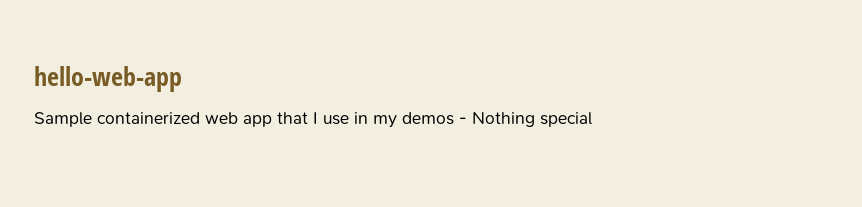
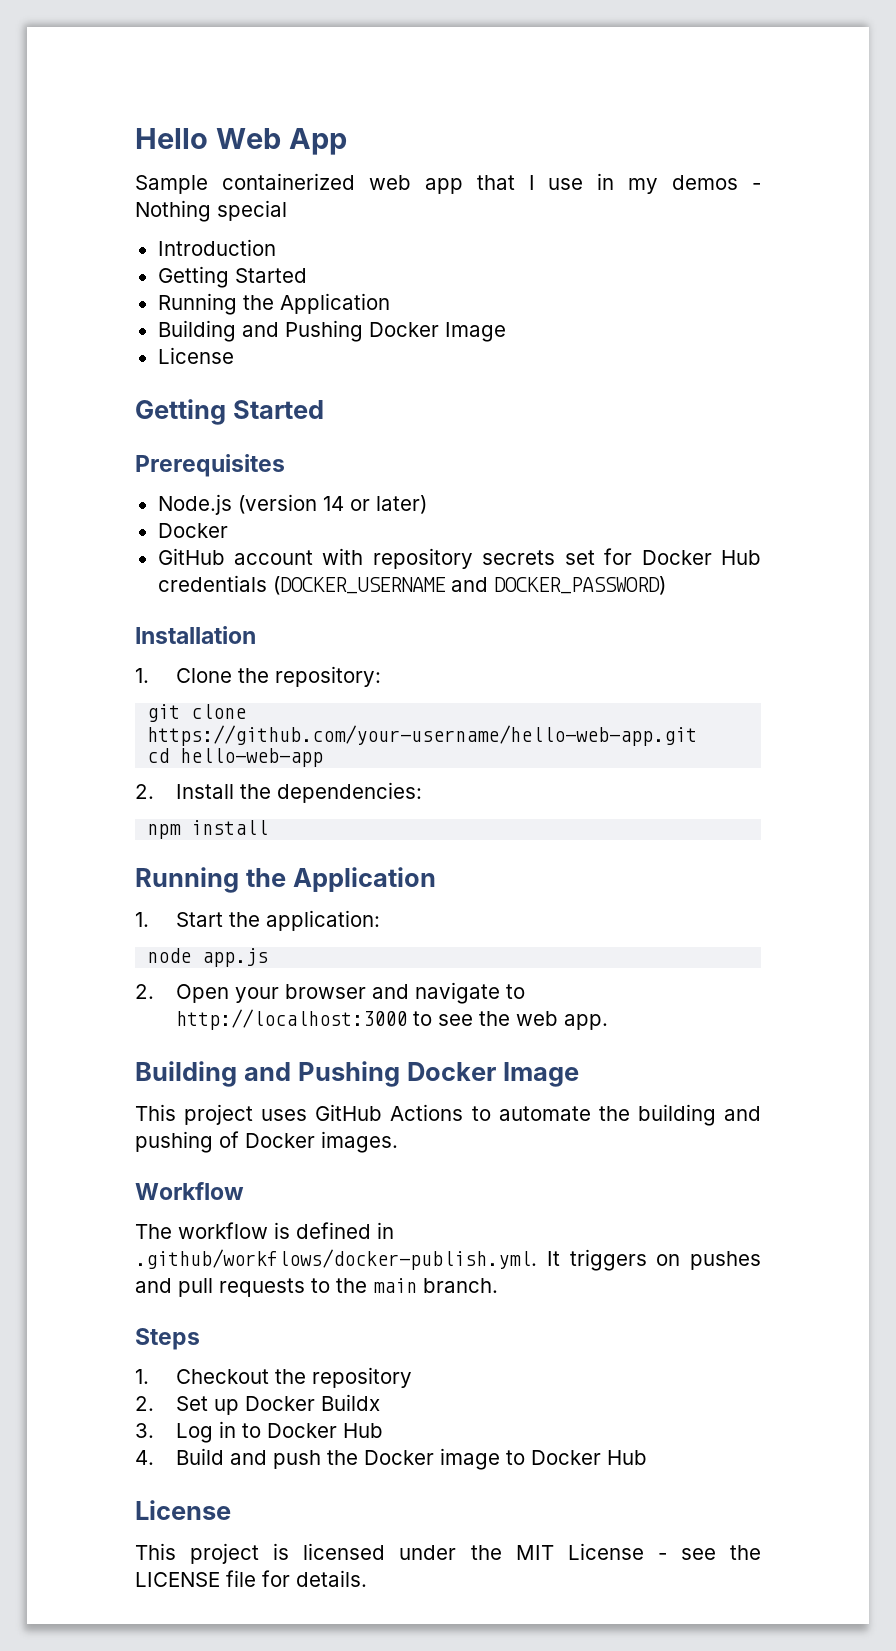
[34,66,182,92] hello-web-app -> [135,128,347,155] Hello Web App
(592, 119) none -> [157,239,276,256] [157,266,307,288] [157,293,390,315] [157,320,506,342] [157,347,234,364] [135,399,324,425] [135,454,285,477] [157,494,427,515] [157,523,228,538] [157,548,761,569] [157,575,666,595] [135,626,256,644] [135,666,381,687] [147,704,247,722] [147,725,698,746] [147,748,324,767] [135,782,422,803] [147,820,269,839] [135,867,436,893] [135,910,380,931] [147,948,269,967] [135,982,525,1004] [175,1009,608,1030] [135,1061,579,1087] [135,1104,761,1126] [135,1131,398,1153] [135,1182,244,1200] [135,1222,394,1239] [135,1249,761,1271] [135,1278,498,1297] [135,1328,200,1350] [135,1367,412,1388] [135,1394,380,1415] [135,1421,383,1443] [135,1448,647,1470] [135,1500,231,1520] [135,1543,762,1564] [135,1570,367,1587] // Introduction // Getting Started // Running the Application // Building and Pushing Docker Image // License // Getting Started // Prerequisites // Node.js (version 14 or later) // Docker // GitHub account with repository secrets set for Docker Hub credentials (DOCKER_USERNAME and DOCKER_PASSWORD) // Installation // 1. Clone the repository: // git clone https://github.com/your-username/hello-web-app.git // cd hello-web-app // 2. Install the dependencies: // npm install // Running the Application // 1. Start the application: // node app.js // 2. Open your browser and navigate to http://localhost:3000 to see the web app. // Building and Pushing Docker Image // This project uses GitHub Actions to automate the building and pushing of Docker images. // Workflow // The workflow is defined in .github/workflows/docker-publish.yml. It triggers on pushes and pull requests to the main branch. // Steps // 1. Checkout the repository // 2. Set up Docker Buildx // 3. Log in to Docker Hub // 4. Build and push the Docker image to Docker Hub // License // This project is licensed under the MIT License - see the LICENSE file for details.

